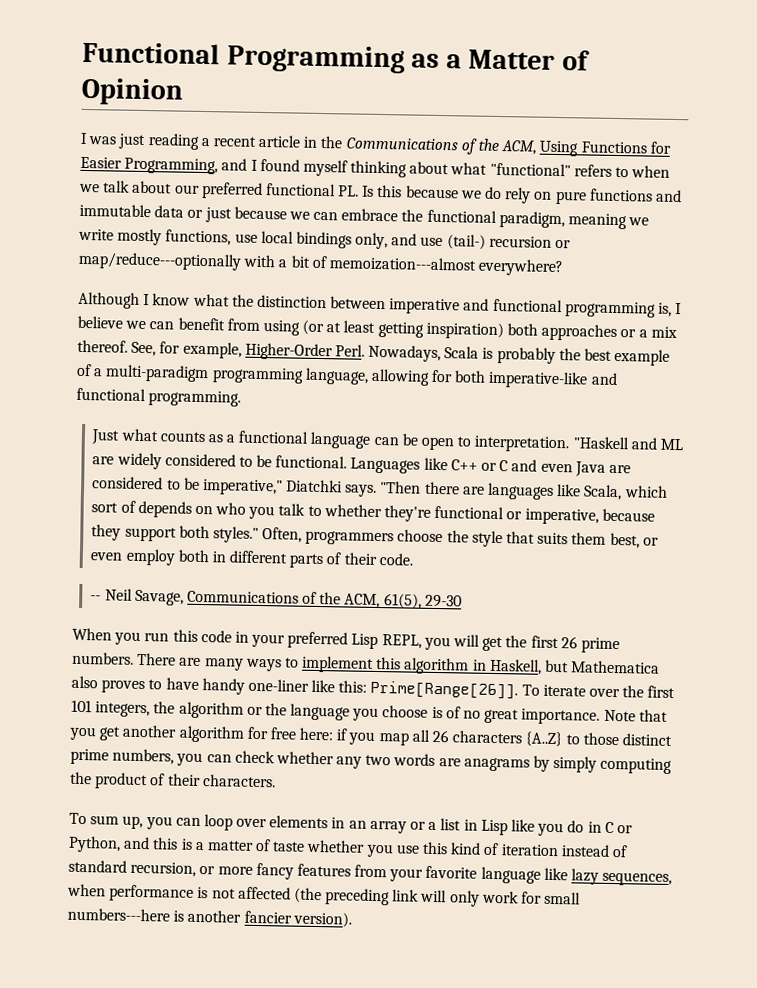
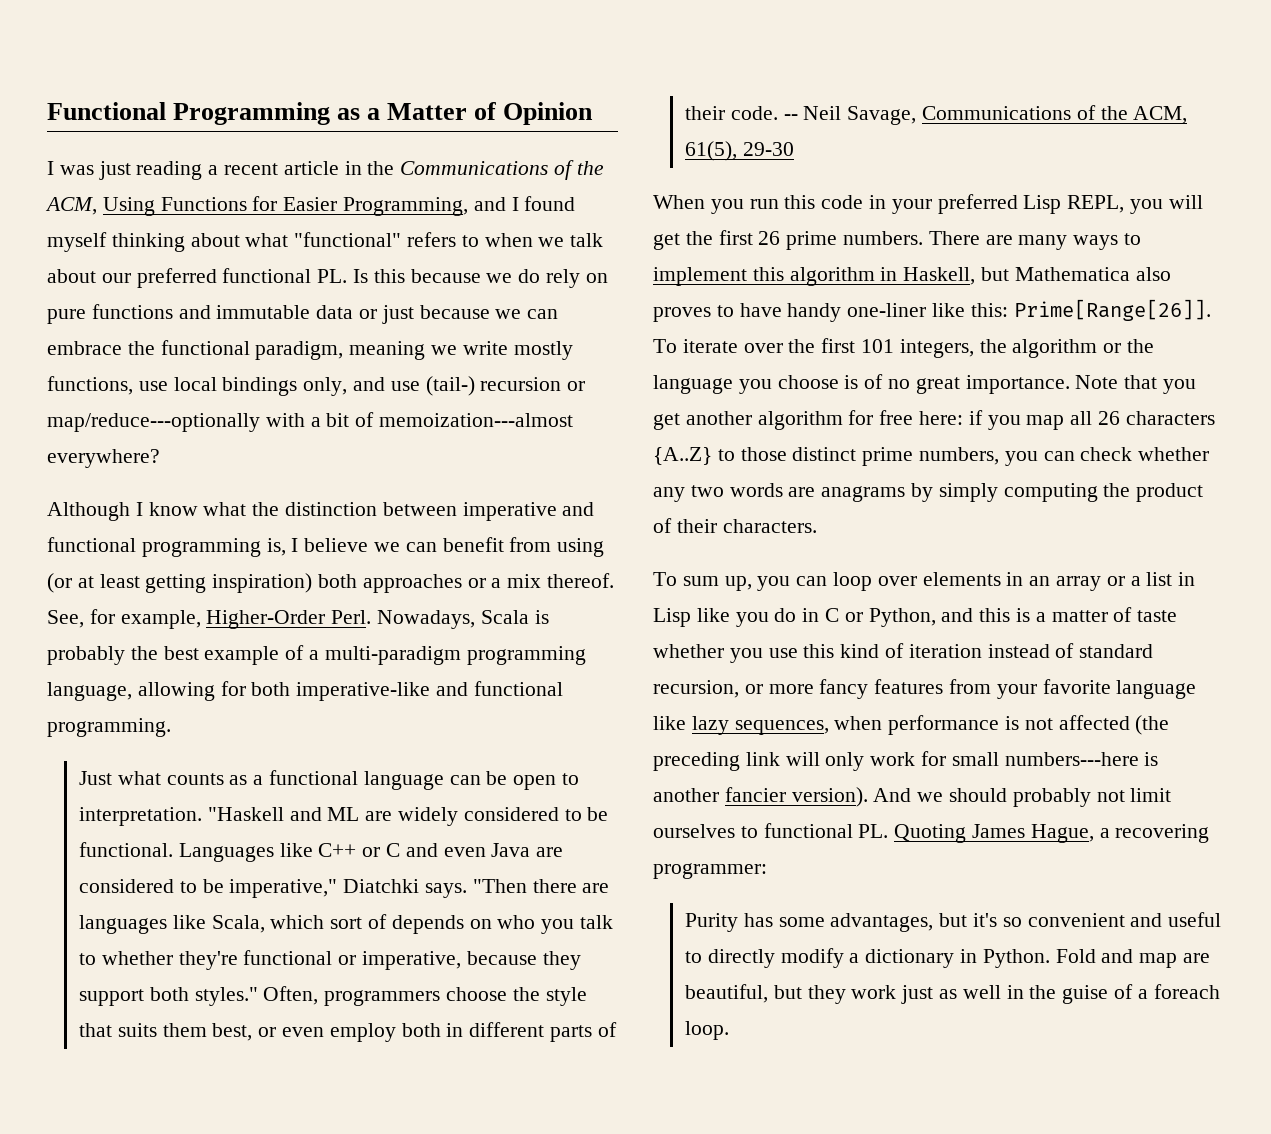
(413, 559) // -> (778, 113) none
(352, 919) none -> [873,788,1172,807] [653,823,1210,843] [653,863,767,879] [684,912,1222,932] [684,948,1210,968] [684,984,1220,1004] [684,1021,729,1040] And we should probably not limit ourselves to functional PL. Quoting James Hague, a recovering programmer: // Purity has some advantages, but it's so convenient and useful to directly modify a dictionary in Python. Fold and map are beautiful, but they work just as well in the guise of a foreach loop.

